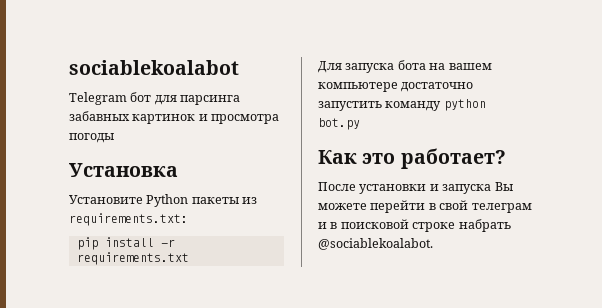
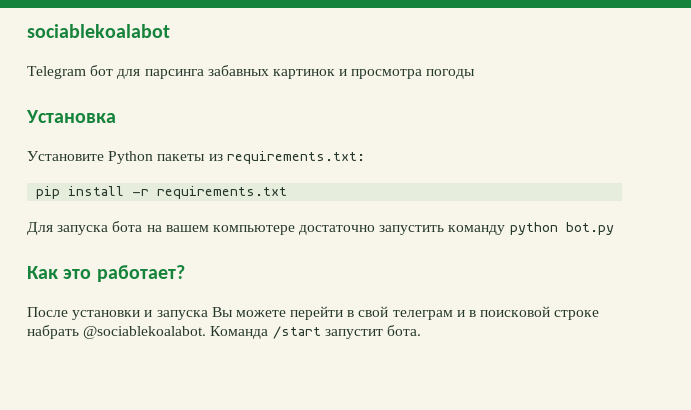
(433, 244) none -> [210,325,421,339] Команда /start запустит бота.

